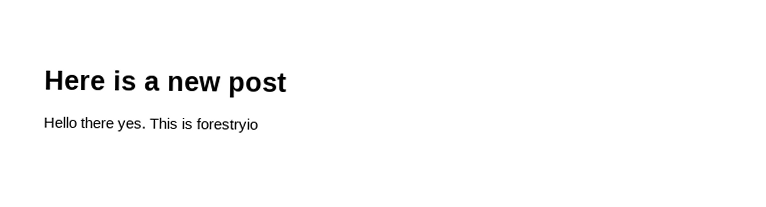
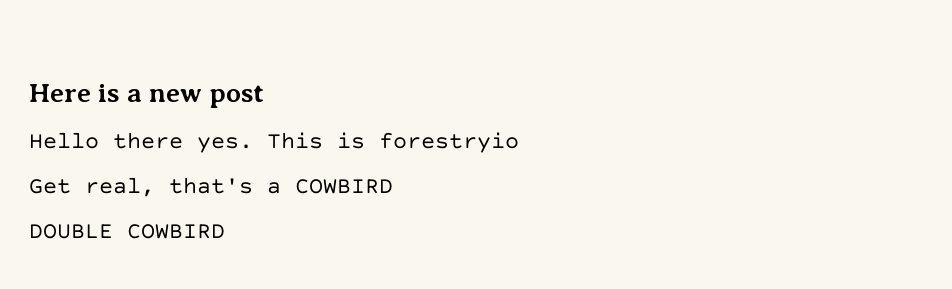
(259, 125) none -> [29,177,393,197] [29,224,225,239] // Get real, that's a COWBIRD // DOUBLE COWBIRD

